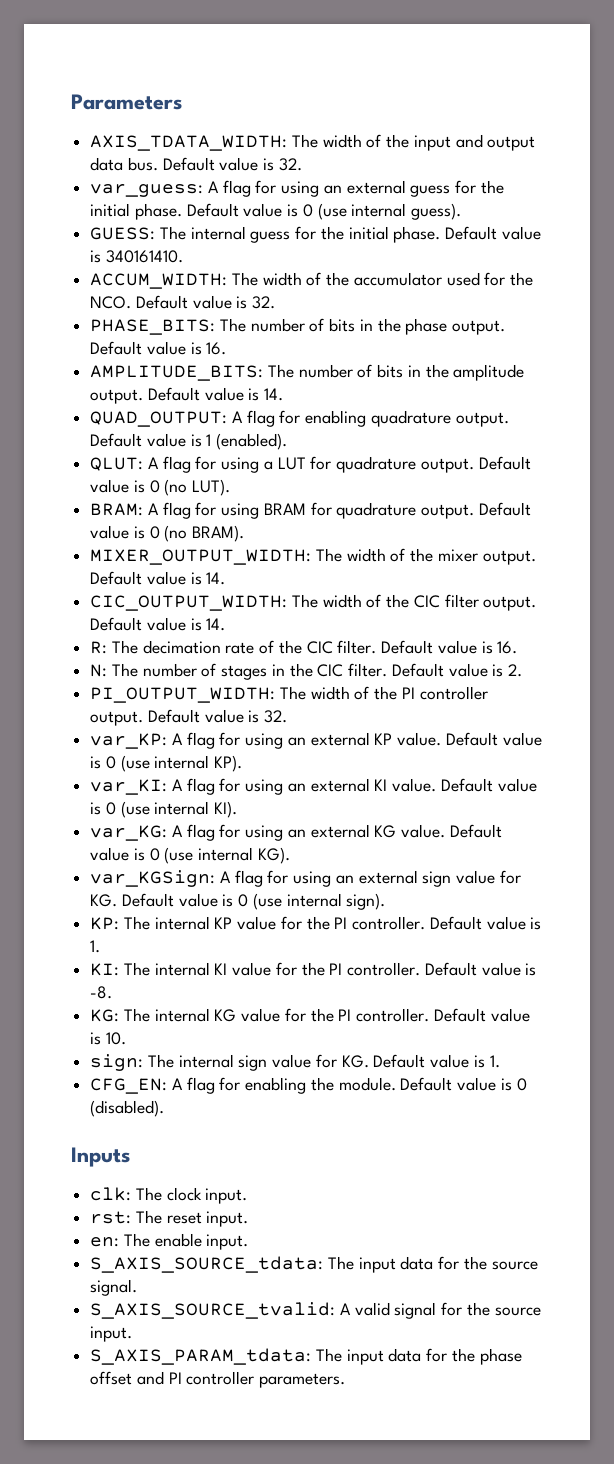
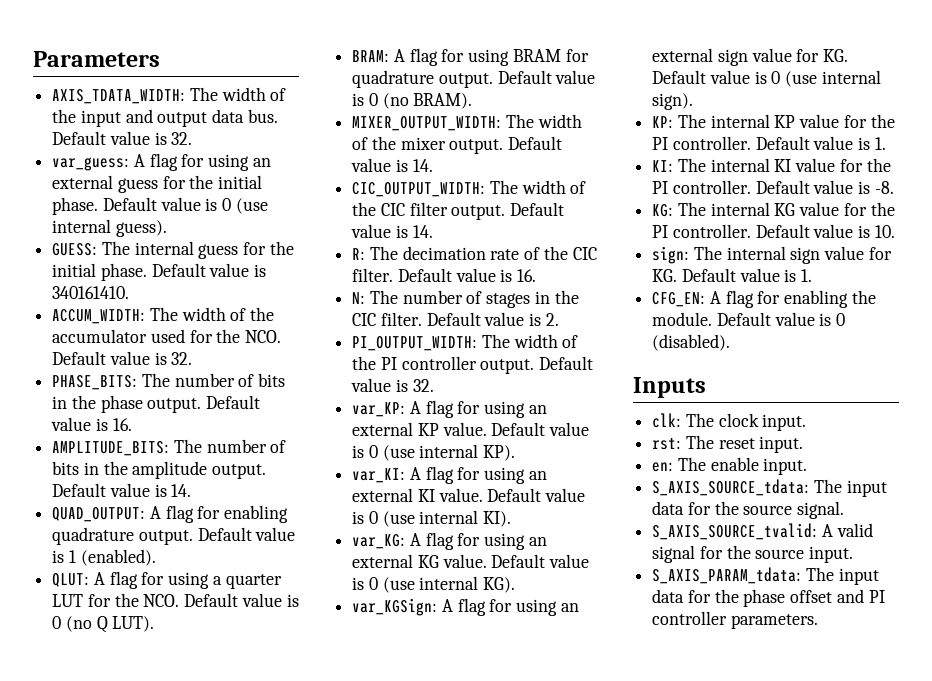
(273, 465) none -> [225,574,282,589] quarter
[336,456,531,473] [90,479,188,496] quadrature output. Default value is 0 (no -> [114,593,299,607] [52,616,108,633] the NCO. Default value is 0 (no Q

